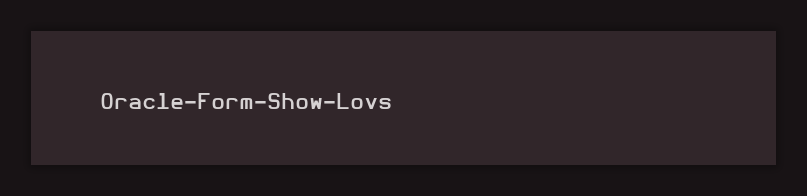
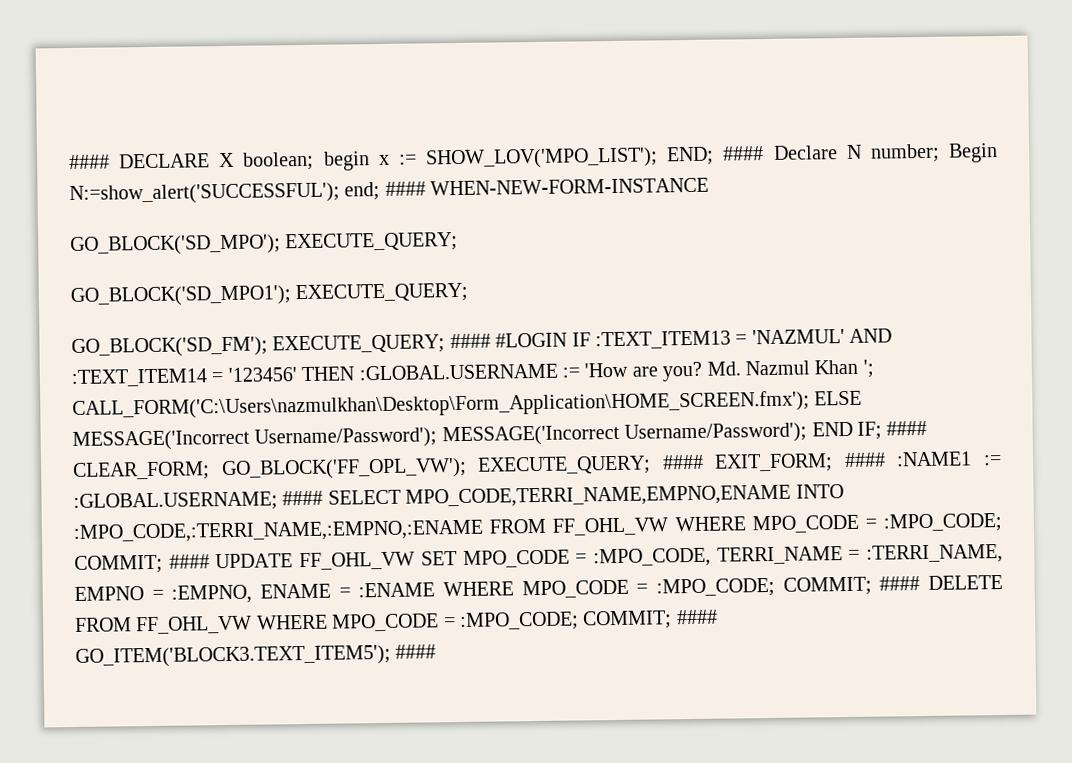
[100,93,392,109] Oracle-Form-Show-Lovs -> [69,143,999,171] [69,177,710,206] [70,231,459,257] [70,282,469,307] [71,328,893,358] [71,359,874,387] [72,390,863,420] [72,420,928,451] [73,451,1002,481] [73,484,844,512] [73,512,1002,543] [74,543,1004,574] [74,574,1003,604] [75,609,718,635] [75,644,437,668] #### DECLARE X boolean; begin x := SHOW_LOV('MPO_LIST'); END; #### Declare N number; Begin N:=show_alert('SUCCESSFUL'); end; #### WHEN-NEW-FORM-INSTANCE // GO_BLOCK('SD_MPO'); EXECUTE_QUERY; // GO_BLOCK('SD_MPO1'); EXECUTE_QUERY; // GO_BLOCK('SD_FM'); EXECUTE_QUERY; #### #LOGIN IF :TEXT_ITEM13 = 'NAZMUL' AND :TEXT_ITEM14 = '123456' THEN :GLOBAL.USERNAME := 'How are you? Md. Nazmul Khan '; CALL_FORM('C:\Users\nazmulkhan\Desktop\Form_Application\HOME_SCREEN.fmx'); ELSE MESSAGE('Incorrect Username/Password'); MESSAGE('Incorrect Username/Password'); END IF; #### CLEAR_FORM; GO_BLOCK('FF_OPL_VW'); EXECUTE_QUERY; #### EXIT_FORM; #### :NAME1 := :GLOBAL.USERNAME; #### SELECT MPO_CODE,TERRI_NAME,EMPNO,ENAME INTO :MPO_CODE,:TERRI_NAME,:EMPNO,:ENAME FROM FF_OHL_VW WHERE MPO_CODE = :MPO_CODE; COMMIT; #### UPDATE FF_OHL_VW SET MPO_CODE = :MPO_CODE, TERRI_NAME = :TERRI_NAME, EMPNO = :EMPNO, ENAME = :ENAME WHERE MPO_CODE = :MPO_CODE; COMMIT; #### DELETE FROM FF_OHL_VW WHERE MPO_CODE = :MPO_CODE; COMMIT; #### GO_ITEM('BLOCK3.TEXT_ITEM5'); ####

